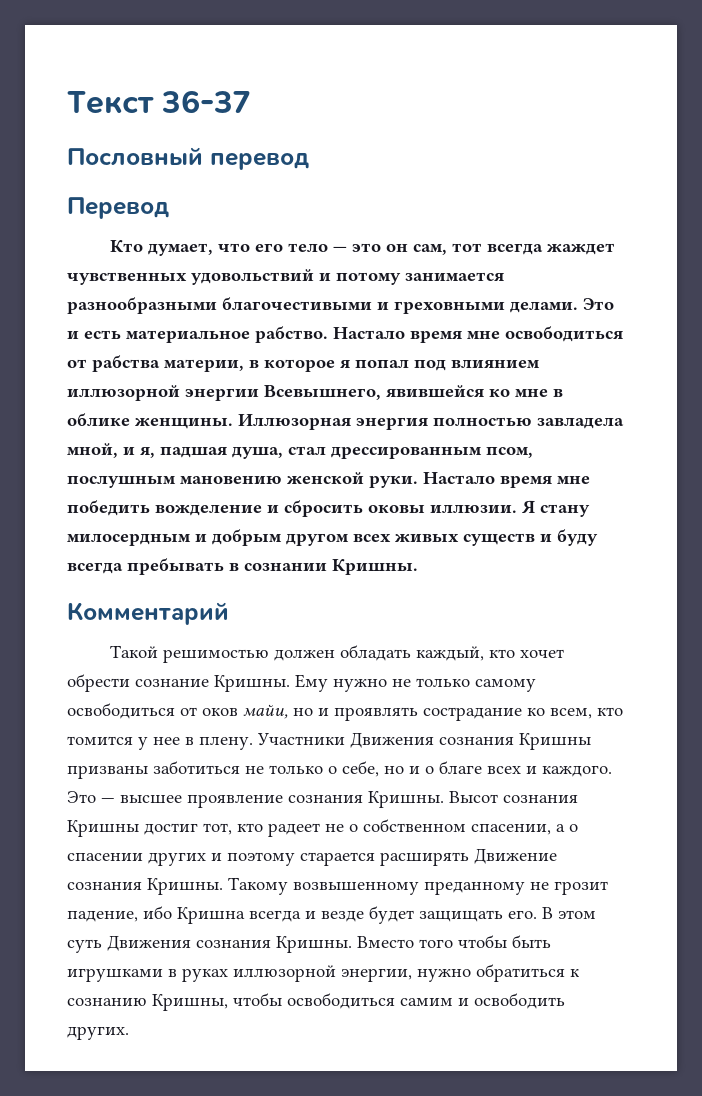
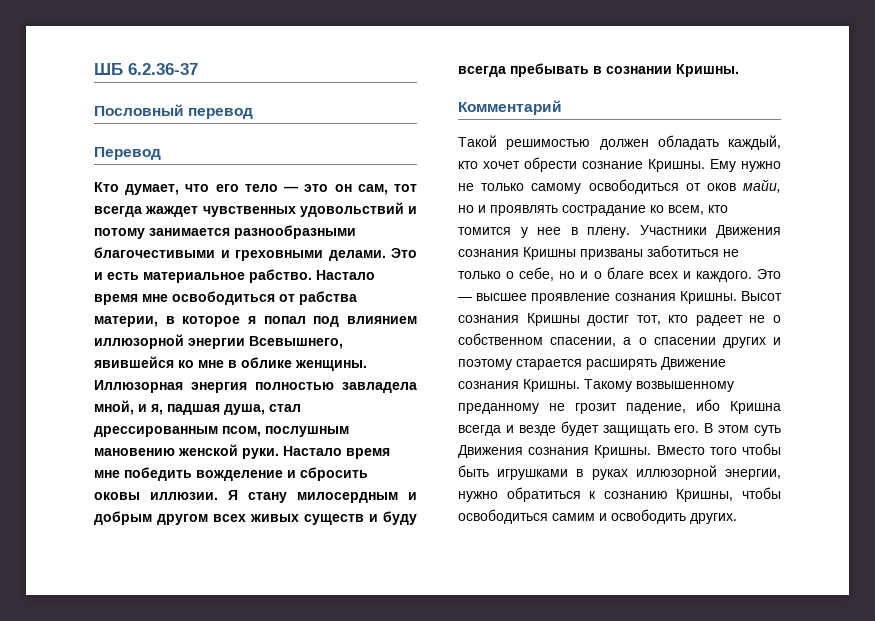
[67,90,250,115] Текст 36-37 -> [94,63,198,75] ШБ 6.2.36-37

